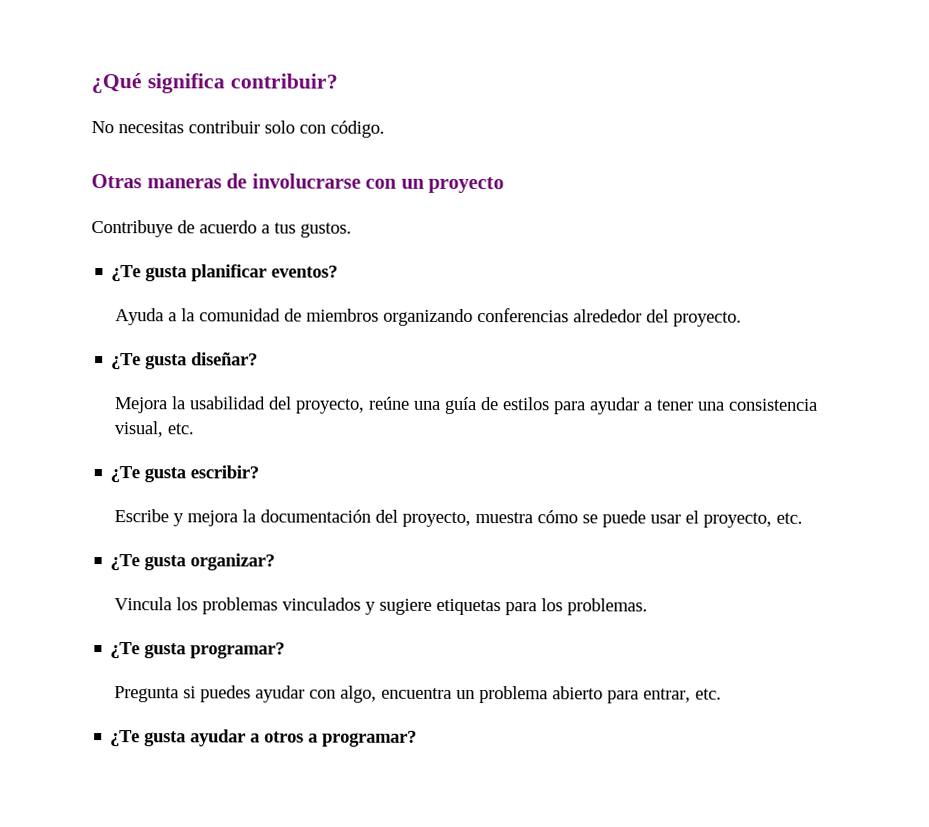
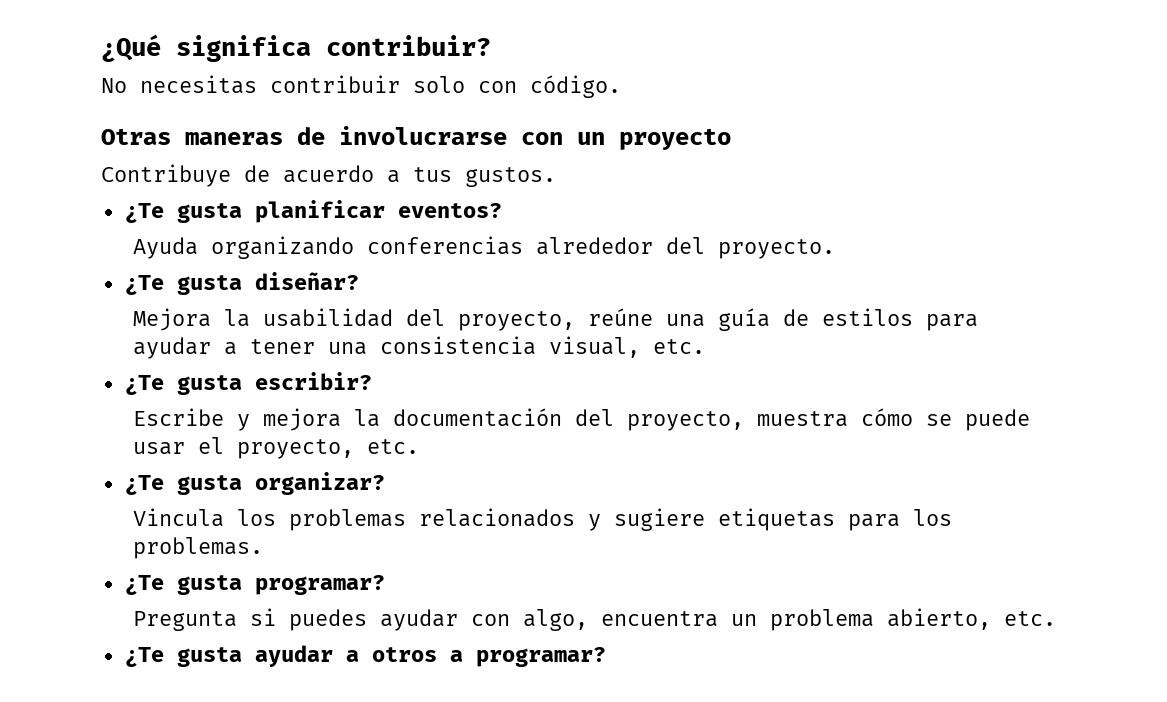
[168,308,380,322] a la comunidad de miembros -> (199, 248) none
[282,597,362,611] vinculados -> [419,508,576,527] relacionados
[552,686,692,704] abierto para entrar, -> [887,608,992,630] abierto,

